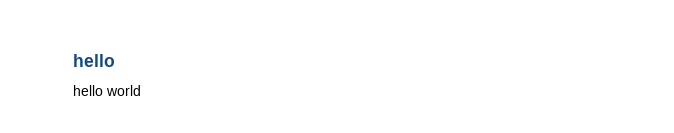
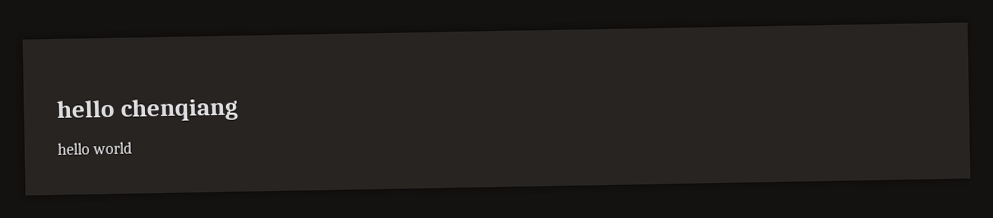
[73,54,115,67] hello -> [56,97,239,122] hello chenqiang

